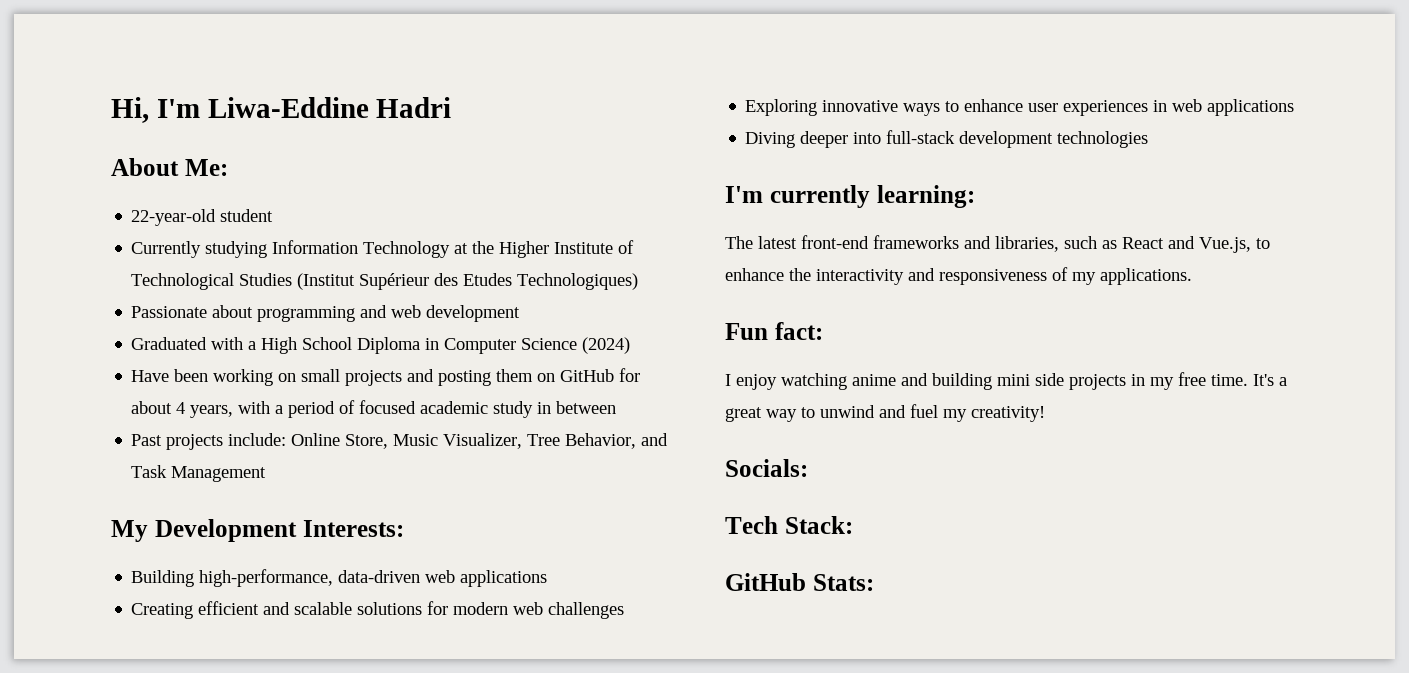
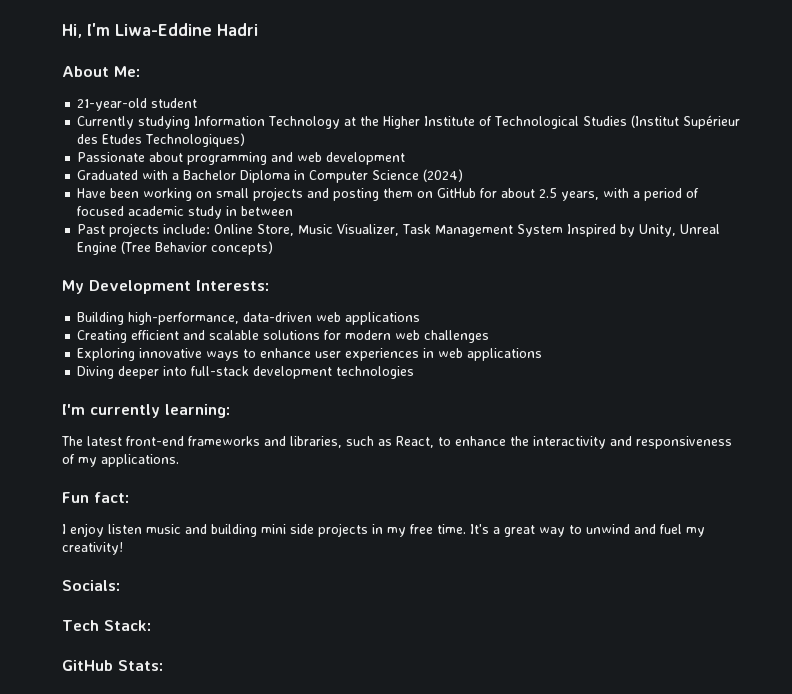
[131,209,217,226] 22-year-old -> [77,98,148,111] 21-year-old
[261,337,353,354] High School -> [183,170,237,180] Bachelor
[176,402,186,414] 4 -> [539,188,558,198] 2.5
[527,433,669,449] Tree Behavior, and -> (400, 230) none
(267, 474) none -> [517,224,721,237] [77,241,274,255] System Inspired by Unity, Unreal Engine (Tree Behavior concepts)
[1122,236,1251,253] React and Vue.js, -> [396,436,434,448] React,
[781,373,896,390] watching anime -> [108,524,181,534] listen music

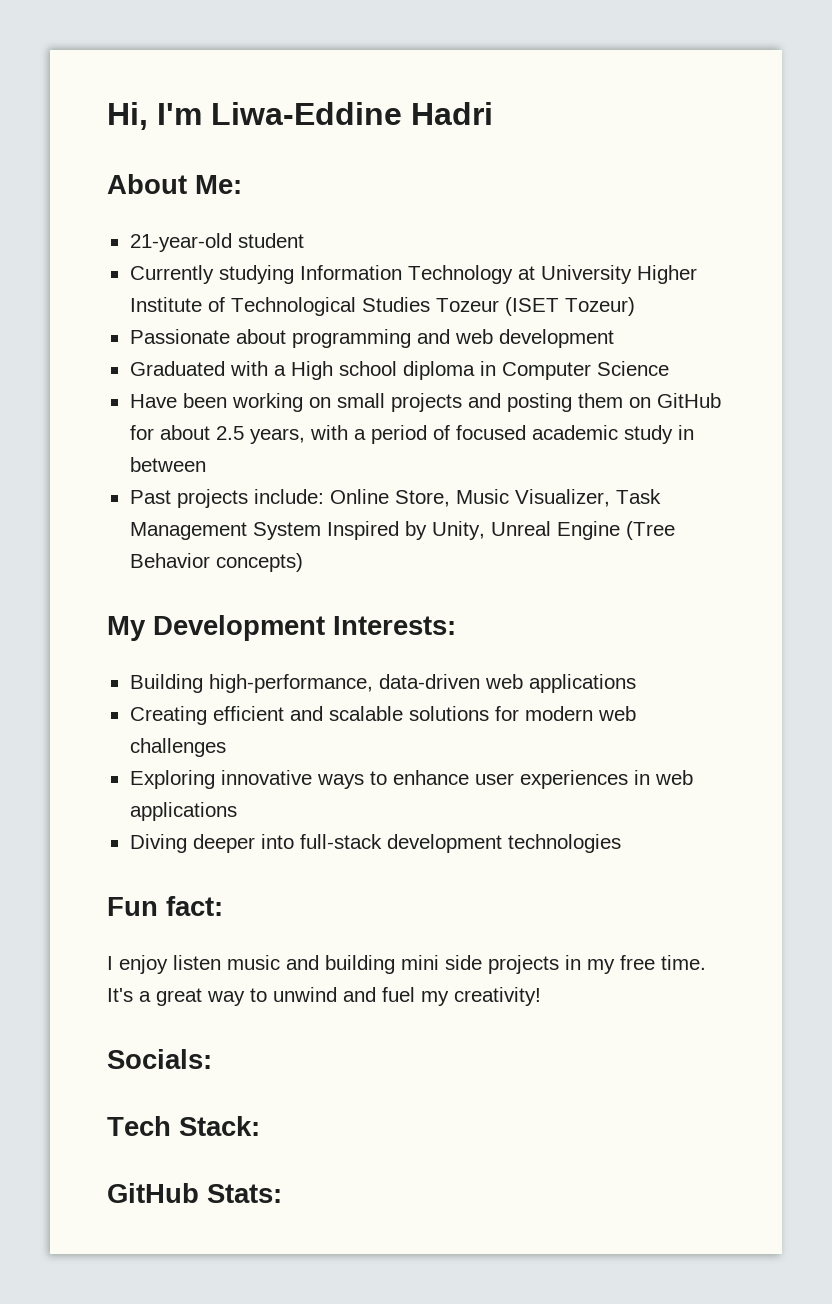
[360,116,380,126] the -> [540,265,632,284] University
[631,115,741,129] [77,133,246,147] (Institut Supérieur des Etudes Technologiques) -> [435,297,635,316] Tozeur (ISET Tozeur)
[183,170,291,183] Bachelor Diploma -> [290,361,475,380] High school diploma
[423,169,464,182] (2024) -> (669, 368) none
[62,404,230,418] [61,436,732,449] [62,454,179,467] // I'm currently learning: // The latest front-end frameworks and libraries, such as React, to enhance the interactivity and responsiveness of my applications. -> (621, 843) none

